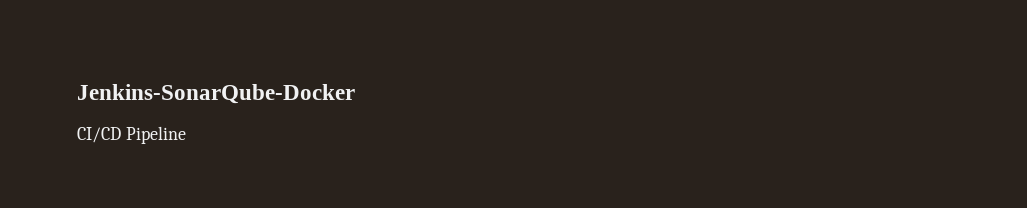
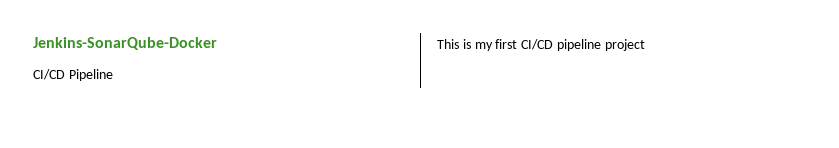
(186, 135) none -> [437,39,645,51] // This is my first CI/CD pipeline project

